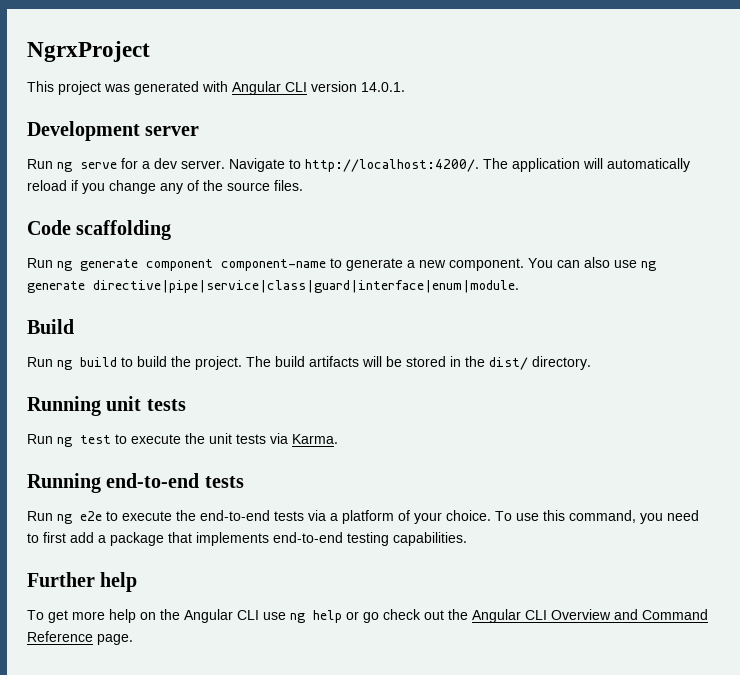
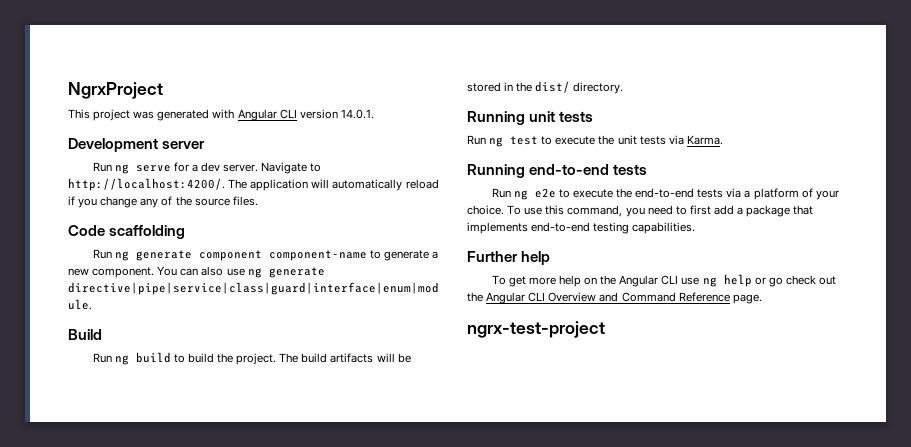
(133, 639) none -> [467,321,605,338] // ngrx-test-project

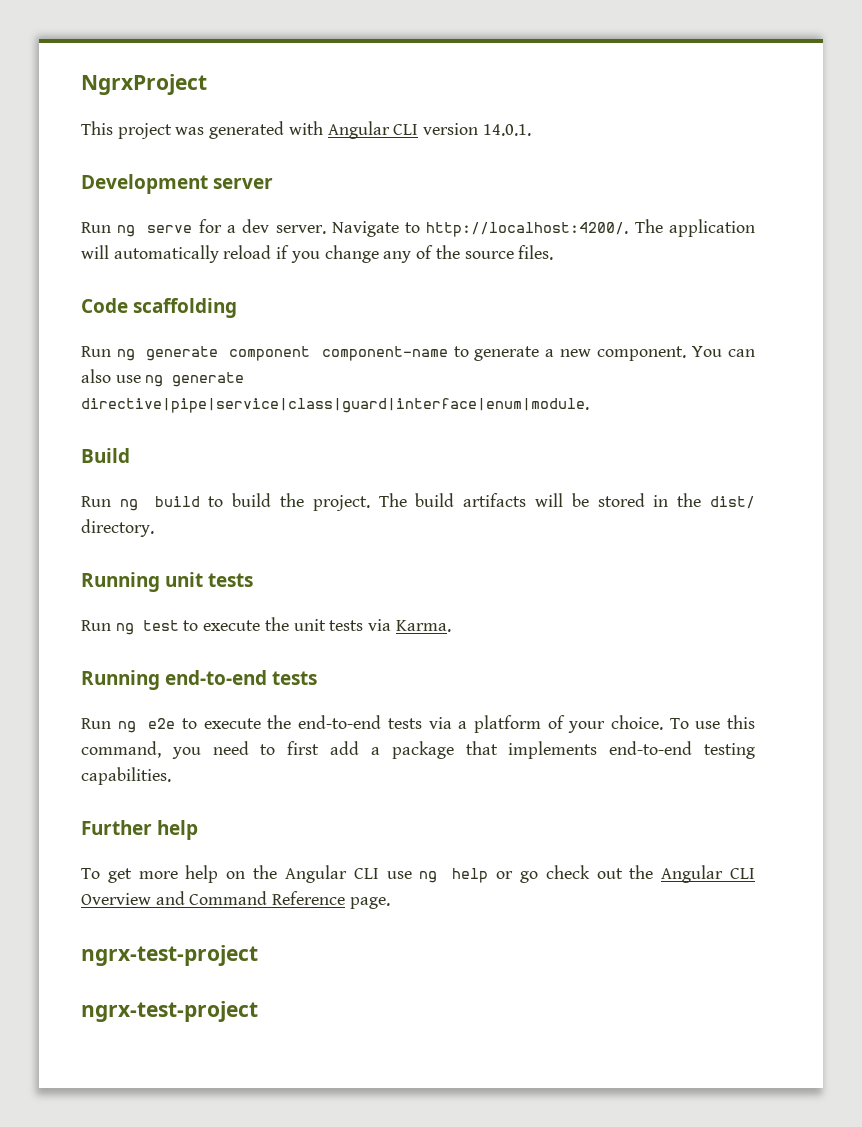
(605, 329) none -> [81,1001,258,1022] // ngrx-test-project

